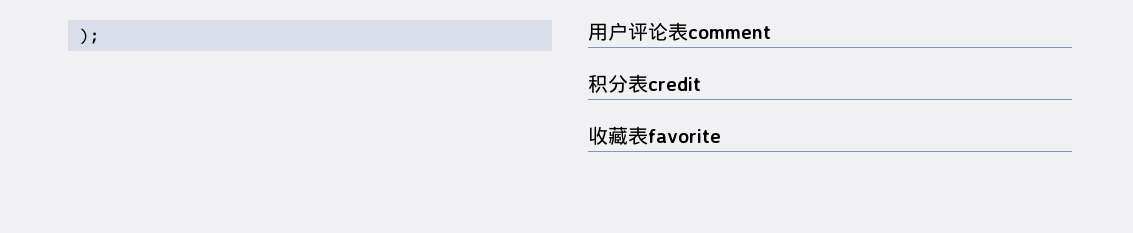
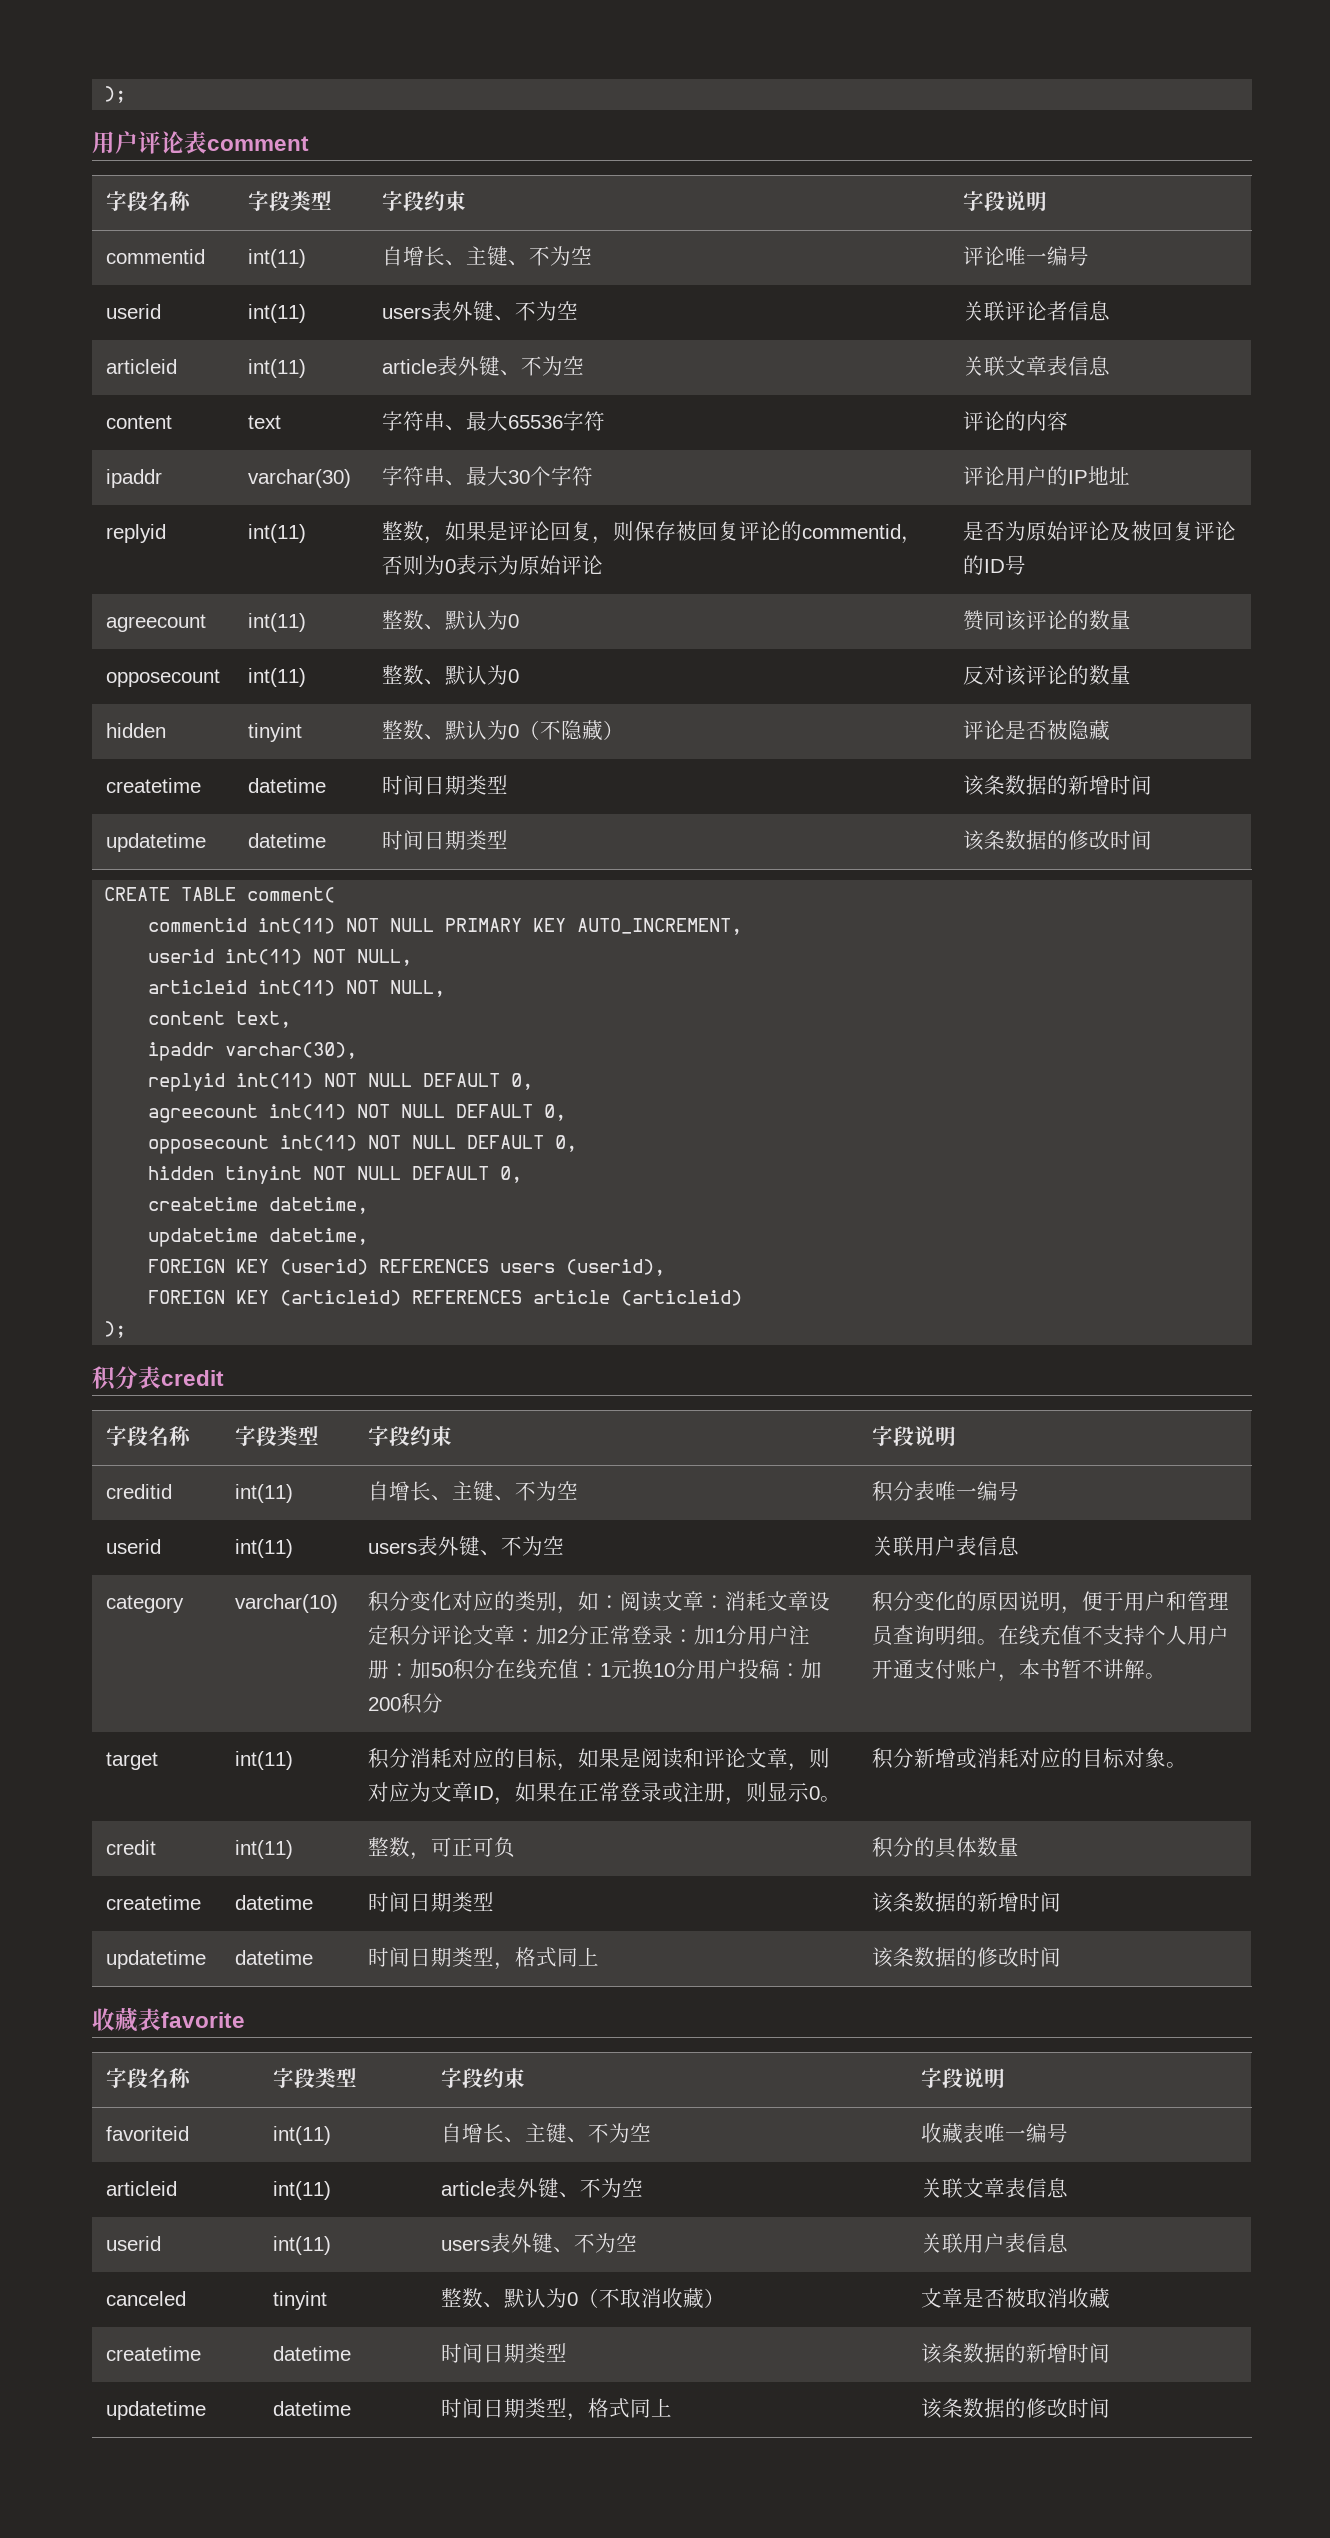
[588,74,701,93] [588,126,721,145] // 积分表credit // 收藏表favorite -> [105,191,191,211] [247,191,332,211] [381,191,466,211] [962,191,1047,211] [105,249,205,264] [247,249,306,268] [381,246,592,266] [962,246,1089,266] [105,304,161,319] [247,304,306,323] [381,301,578,321] [962,301,1110,321] [105,359,177,374] [247,359,306,378] [381,356,584,376] [962,356,1110,376] [105,415,172,429] [247,415,281,429] [381,411,605,431] [962,411,1068,431] [105,469,162,488] [247,469,351,488] [381,466,593,486] [962,466,1130,486] [105,524,166,543] [247,524,306,543] [381,521,922,544] [381,555,603,575] [962,521,1236,541] [962,555,1026,575] [105,614,206,632] [247,613,306,632] [381,610,519,630] [962,610,1131,631] [105,669,220,687] [247,668,306,687] [381,665,519,685] [962,665,1131,686] [105,723,166,738] [247,723,302,742] [381,720,624,741] [962,720,1110,741] [105,778,201,793] [247,778,326,793] [381,775,508,795] [962,775,1152,796] [105,833,206,852] [247,833,326,848] [381,830,508,850] [962,830,1152,851] [104,887,336,903] [148,918,743,935] [148,949,413,966] [148,980,446,997] [148,1011,292,1028] [148,1042,358,1061] [148,1073,534,1092] [148,1104,567,1123] [148,1135,578,1154] [148,1166,523,1184] [148,1197,369,1214] [148,1228,369,1247] [148,1259,666,1276] [148,1290,743,1306] [104,1321,127,1338] [92,1366,224,1391] [105,1426,191,1446] [234,1426,319,1446] [367,1426,452,1446] [871,1426,956,1446] [105,1484,172,1499] [234,1484,293,1503] [367,1481,578,1501] [871,1481,1019,1502] [105,1539,161,1554] [234,1539,293,1558] [367,1536,564,1556] [871,1536,1019,1556] [105,1595,184,1613] [234,1594,338,1613] [367,1591,830,1614] [367,1625,810,1646] [367,1659,822,1680] [367,1693,443,1714] [871,1591,1229,1614] [871,1625,1229,1646] [871,1659,1166,1682] [105,1752,158,1770] [234,1751,293,1770] [367,1748,830,1771] [367,1782,841,1805] [871,1748,1187,1769] [105,1840,156,1855] [234,1840,293,1859] [367,1837,515,1860] [871,1837,1019,1858] [105,1895,201,1910] [234,1895,313,1910] [367,1892,494,1912] [871,1892,1061,1913] [105,1950,206,1969] [234,1950,313,1965] [367,1947,599,1970] [871,1947,1061,1968] [92,2008,245,2032] [105,2068,191,2088] [272,2068,357,2088] [440,2068,525,2088] [920,2068,1005,2088] [105,2126,189,2141] [272,2126,331,2145] [440,2123,651,2143] [920,2123,1068,2144] [105,2181,177,2196] [272,2181,331,2200] [440,2178,643,2198] [920,2178,1068,2198] [105,2236,161,2251] [272,2236,331,2255] [440,2233,637,2253] [920,2233,1068,2253] [105,2291,186,2306] [272,2291,327,2310] [440,2288,725,2309] [920,2288,1110,2309] [105,2346,201,2361] [272,2346,351,2361] [440,2343,567,2363] [920,2343,1110,2364] [105,2401,206,2420] [272,2401,351,2416] [440,2398,672,2421] [920,2398,1110,2419] // 字段名称 | 字段类型 | 字段约束 | 字段说明 // commentid | int(11) | 自增长、主键、不为空 | 评论唯一编号 // userid | int(11) | users表外键、不为空 | 关联评论者信息 // articleid | int(11) | article表外键、不为空 | 关联文章表信息 // content | text | 字符串、最大65536字符 | 评论的内容 // ipaddr | varchar(30) | 字符串、最大30个字符 | 评论用户的IP地址 // replyid | int(11) | 整数，如果是评论回复，则保存被回复评论的commentid，否则为0表示为原始评论 | 是否为原始评论及被回复评论的ID号 // agreecount | int(11) | 整数、默认为0 | 赞同该评论的数量 // opposecount | int(11) | 整数、默认为0 | 反对该评论的数量 // hidden | tinyint | 整数、默认为0（不隐藏） | 评论是否被隐藏 // createtime | datetime | 时间日期类型 | 该条数据的新增时间 // updatetime | datetime | 时间日期类型 | 该条数据的修改时间 // CREATE TABLE comment( // commentid int(11) NOT NULL PRIMARY KEY AUTO_INCREMENT, // userid int(11) NOT NULL, // articleid int(11) NOT NULL, // content text, // ipaddr varchar(30), // replyid int(11) NOT NULL DEFAULT 0, // agreecount int(11) NOT NULL DEFAULT 0, // opposecount int(11) NOT NULL DEFAULT 0, // hidden tinyint NOT NULL DEFAULT 0, // createtime datetime, // updatetime datetime, // FOREIGN KEY (userid) REFERENCES users (userid), // FOREIGN KEY (articleid) REFERENCES article (articleid) // ); // 积分表credit // 字段名称 | 字段类型 | 字段约束 | 字段说明 // creditid | int(11) | 自增长、主键、不为空 | 积分表唯一编号 // userid | int(11) | users表外键、不为空 | 关联用户表信息 // category | varchar(10) | 积分变化对应的类别，如：阅读文章：消耗文章设定积分评论文章：加2分正常登录：加1分用户注册：加50积分在线充值：1元换10分用户投稿：加200积分 | 积分变化的原因说明，便于用户和管理员查询明细。在线充值不支持个人用户开通支付账户，本书暂不讲解。 // target | int(11) | 积分消耗对应的目标，如果是阅读和评论文章，则对应为文章ID，如果在正常登录或注册，则显示0。 | 积分新增或消耗对应的目标对象。 // credit | int(11) | 整数，可正可负 | 积分的具体数量 // createtime | datetime | 时间日期类型 | 该条数据的新增时间 // updatetime | datetime | 时间日期类型，格式同上 | 该条数据的修改时间 // 收藏表favorite // 字段名称 | 字段类型 | 字段约束 | 字段说明 // favoriteid | int(11) | 自增长、主键、不为空 | 收藏表唯一编号 // articleid | int(11) | article表外键、不为空 | 关联文章表信息 // userid | int(11) | users表外键、不为空 | 关联用户表信息 // canceled | tinyint | 整数、默认为0（不取消收藏） | 文章是否被取消收藏 // createtime | datetime | 时间日期类型 | 该条数据的新增时间 // updatetime | datetime | 时间日期类型，格式同上 | 该条数据的修改时间

